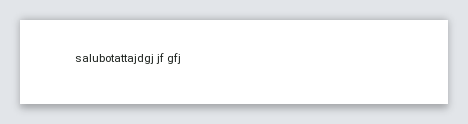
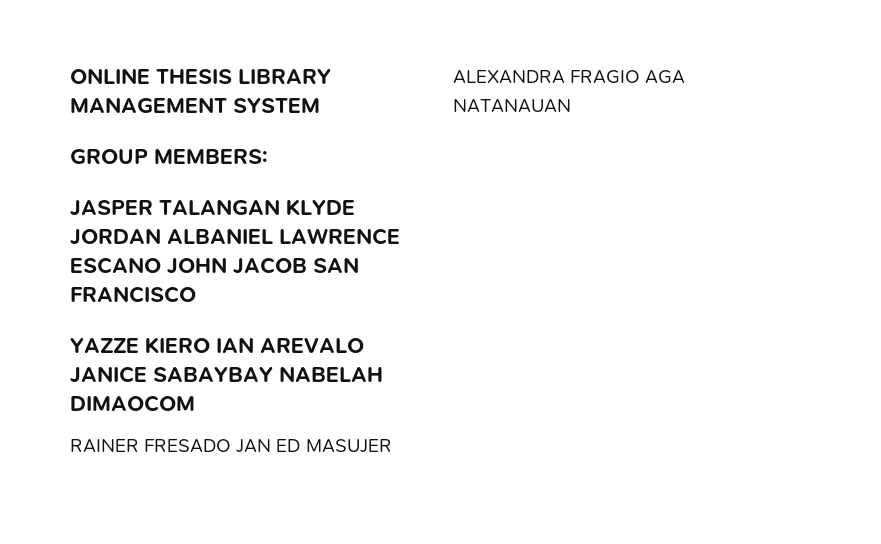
[75,53,182,64] salubotattajdgj jf gfj -> [70,68,331,84] [70,97,320,113] [70,149,268,164] [70,199,355,217] [70,228,400,246] [70,257,359,275] [70,286,196,303] [70,337,364,354] [70,366,383,384] [70,395,195,412] [70,439,392,453] [453,70,686,84] [453,99,571,113] ONLINE THESIS LIBRARY MANAGEMENT SYSTEM // GROUP MEMBERS: // JASPER TALANGAN KLYDE JORDAN ALBANIEL LAWRENCE ESCANO JOHN JACOB SAN FRANCISCO // YAZZE KIERO IAN AREVALO JANICE SABAYBAY NABELAH DIMAOCOM // RAINER FRESADO JAN ED MASUJER ALEXANDRA FRAGIO AGA NATANAUAN

